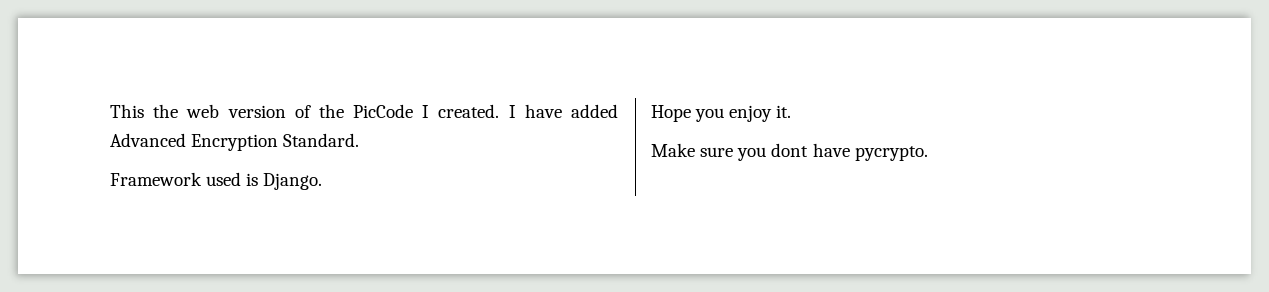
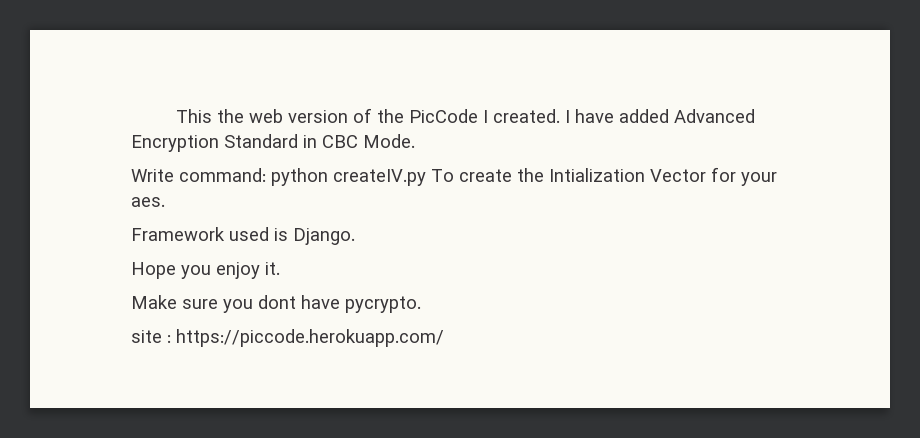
[283,133,360,147] Standard. -> [224,134,415,148] [131,167,777,186] [131,197,165,207] Standard in CBC Mode. // Write command: python createIV.py To create the Intialization Vector for your aes.
(928, 153) none -> [131,329,444,347] // site : https://piccode.herokuapp.com/

